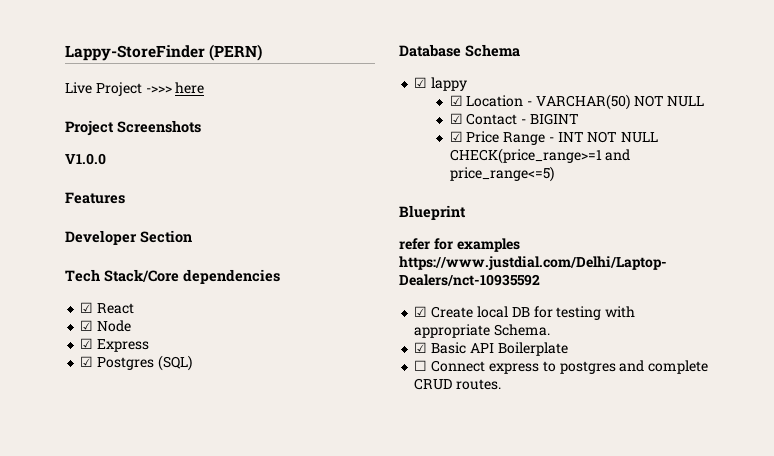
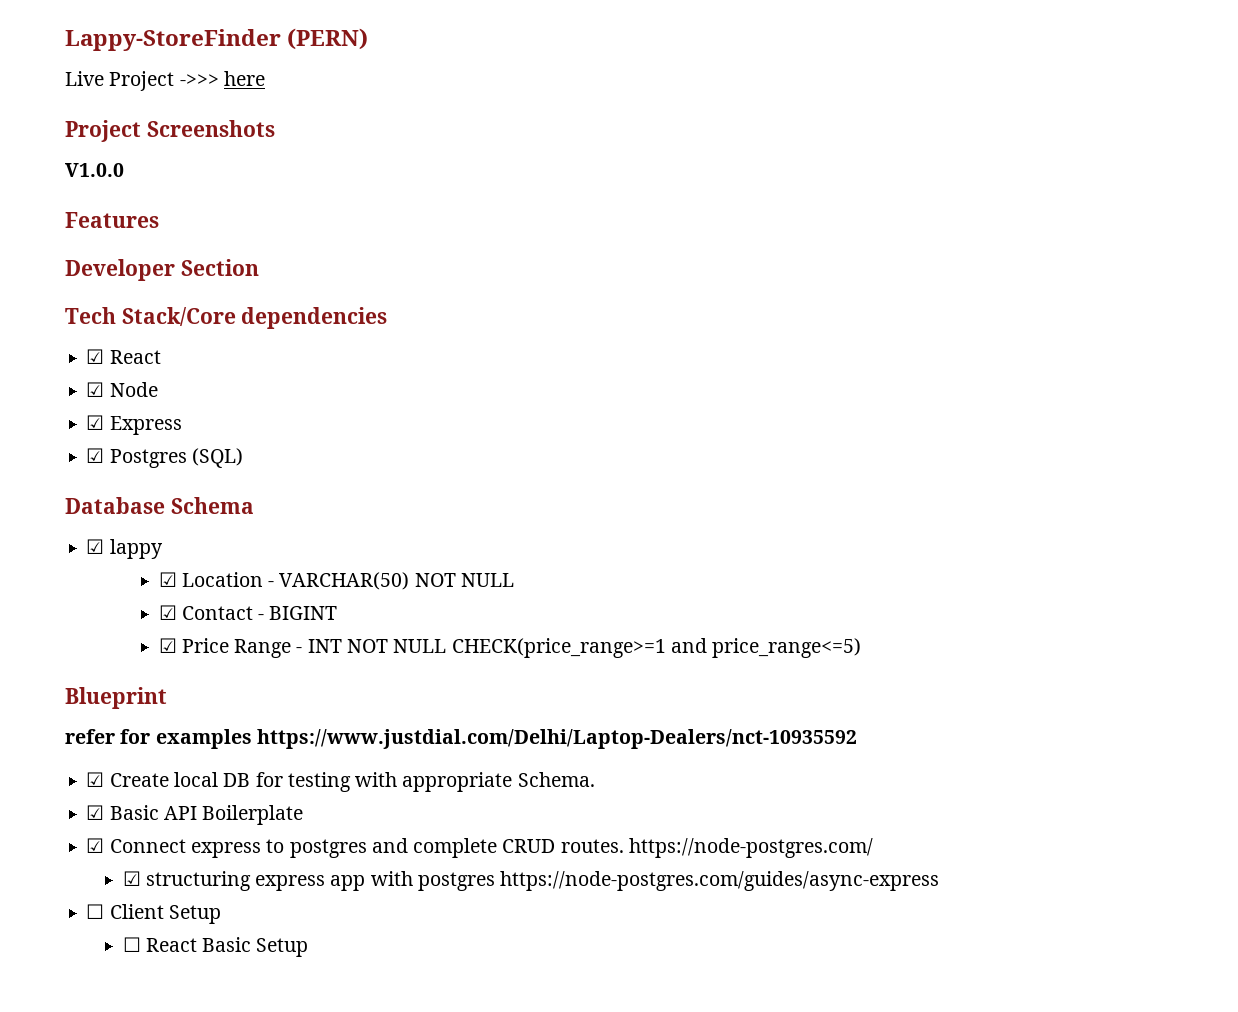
[414,360,428,371] ☐ -> [86,838,105,853] ☑
(502, 384) none -> [628,838,873,858] [122,871,940,891] [86,904,221,924] [122,937,309,957] https://node-postgres.com/ // ☑ structuring express app with postgres https://node-postgres.com/guides/async-express // ☐ Client Setup // ☐ React Basic Setup

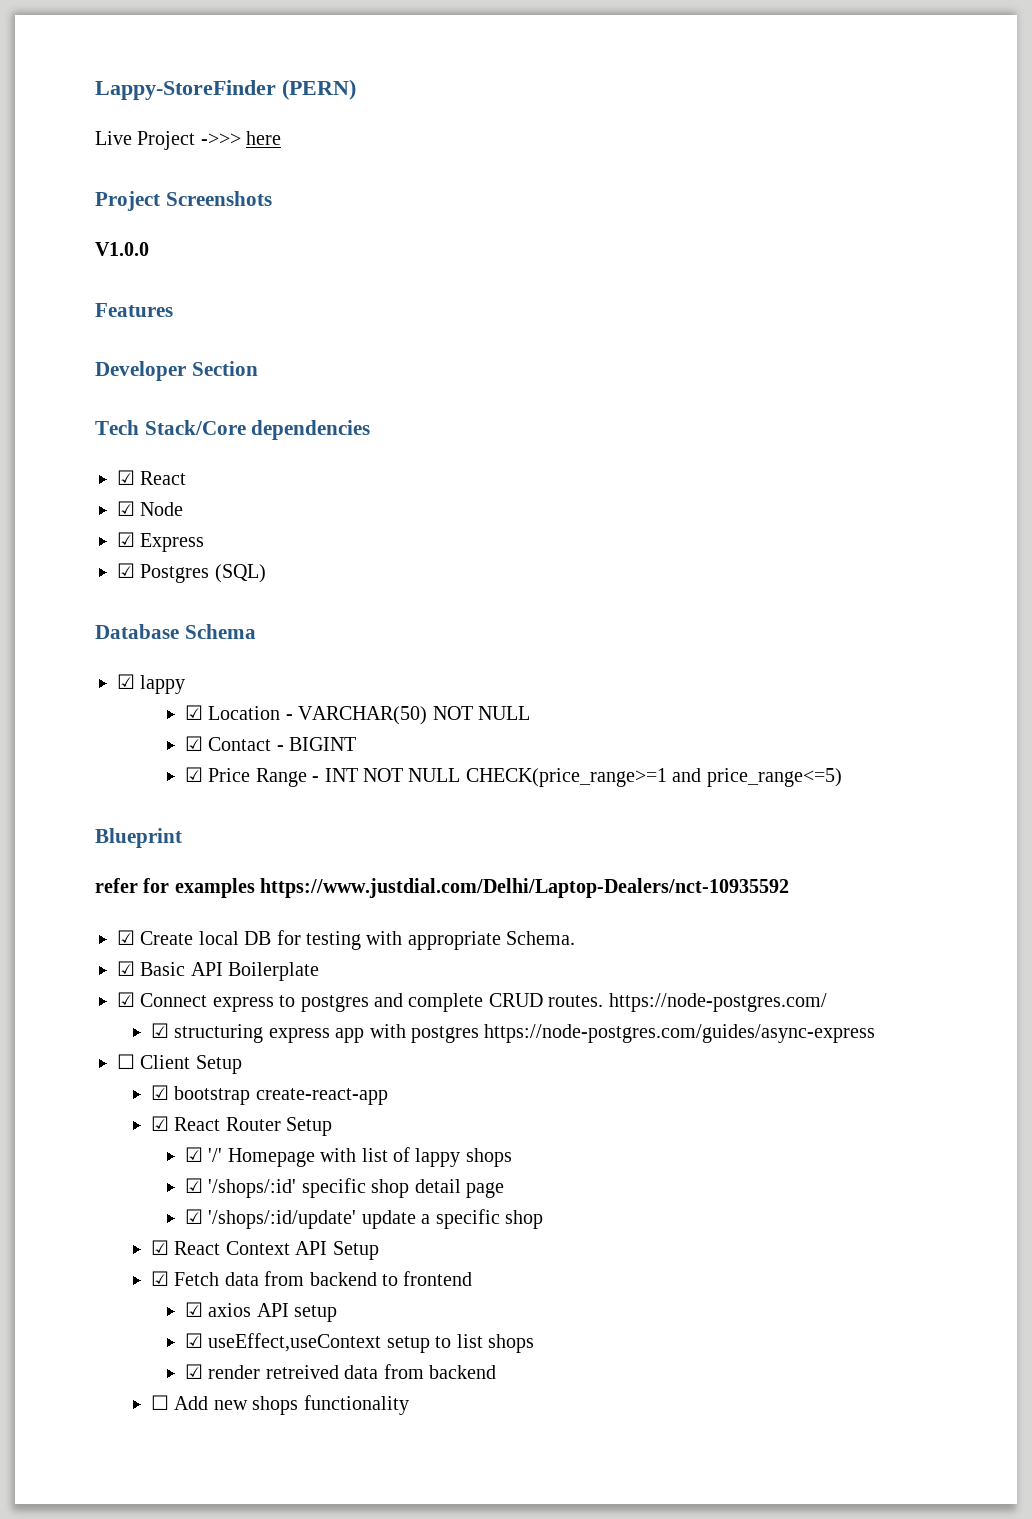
[122,937,309,957] ☐ React Basic Setup -> [150,1085,388,1105] [150,1116,333,1136] [184,1147,512,1167] [184,1178,504,1198] [184,1209,543,1229] [150,1240,379,1260] [150,1271,473,1286] [184,1302,338,1322] [184,1333,534,1353] [184,1364,496,1379] [150,1395,409,1415] ☑ bootstrap create-react-app // ☑ React Router Setup // ☑ '/' Homepage with list of lappy shops // ☑ '/shops/:id' specific shop detail page // ☑ '/shops/:id/update' update a specific shop // ☑ React Context API Setup // ☑ Fetch data from backend to frontend // ☑ axios API setup // ☑ useEffect,useContext setup to list shops // ☑ render retreived data from backend // ☐ Add new shops functionality

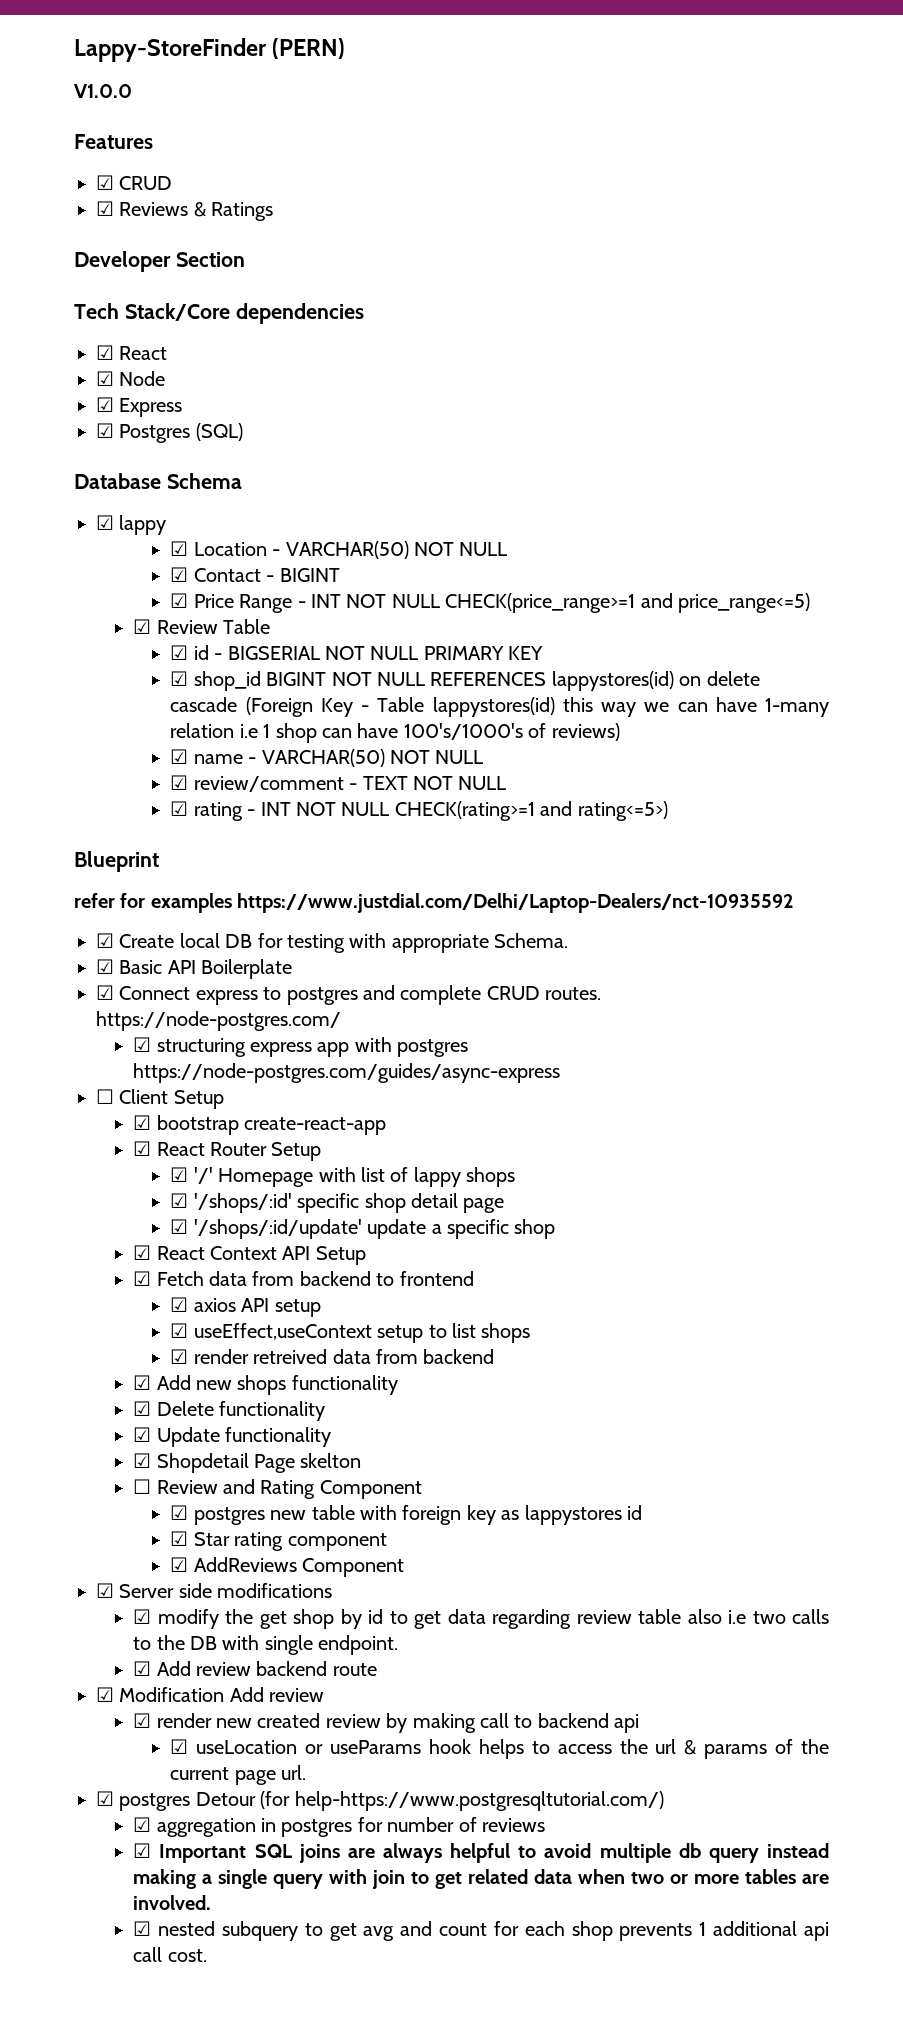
[95,131,282,150] [95,191,272,211] [95,242,149,256] [95,303,173,317] Live Project ->>> here // Project Screenshots // V1.0.0 // Features -> [74,84,132,98] [74,134,153,149] [96,175,173,190] [96,201,274,221] V1.0.0 // Features // ☑ CRUD // ☑ Reviews & Ratings
(842, 777) none -> [133,619,271,634] [170,645,544,660] [170,671,760,691] [170,697,830,717] [170,723,620,743] [170,749,484,767] [170,775,507,792] [170,801,668,821] // ☑ Review Table // ☑ id - BIGSERIAL NOT NULL PRIMARY KEY // ☑ shop_id BIGINT NOT NULL REFERENCES lappystores(id) on delete cascade (Foreign Key - Table lappystores(id) this way we can have 1-many relation i.e 1 shop can have 100's/1000's of reviews) // ☑ name - VARCHAR(50) NOT NULL // ☑ review/comment - TEXT NOT NULL // ☑ rating - INT NOT NULL CHECK(rating>=1 and rating<=5>)
[150,1395,169,1410] ☐ -> [133,1375,152,1390] ☑
(409, 1405) none -> [133,1401,326,1421] [133,1427,332,1447] [133,1453,362,1473] [133,1479,422,1499] [170,1505,643,1525] [170,1531,387,1551] [170,1557,405,1577] [96,1583,333,1598] [133,1609,830,1629] [133,1635,399,1655] [133,1661,377,1676] [96,1687,325,1702] [133,1713,640,1733] [170,1739,830,1759] [170,1765,307,1785] [96,1791,664,1811] [133,1817,546,1837] [133,1843,829,1863] [133,1869,829,1889] [133,1895,212,1910] [133,1921,829,1941] [133,1947,207,1962] // ☑ Delete functionality // ☑ Update functionality // ☑ Shopdetail Page skelton // ☐ Review and Rating Component // ☑ postgres new table with foreign key as lappystores id // ☑ Star rating component // ☑ AddReviews Component // ☑ Server side modifications // ☑ modify the get shop by id to get data regarding review table also i.e two calls to the DB with single endpoint. // ☑ Add review backend route // ☑ Modification Add review // ☑ render new created review by making call to backend api // ☑ useLocation or useParams hook helps to access the url & params of the current page url. // ☑ postgres Detour (for help-https://www.postgresqltutorial.com/) // ☑ aggregation in postgres for number of reviews // ☑ Important SQL joins are always helpful to avoid multiple db query instead making a single query with join to get related data when two or more tables are involved. // ☑ nested subquery to get avg and count for each shop prevents 1 additional api call cost.

